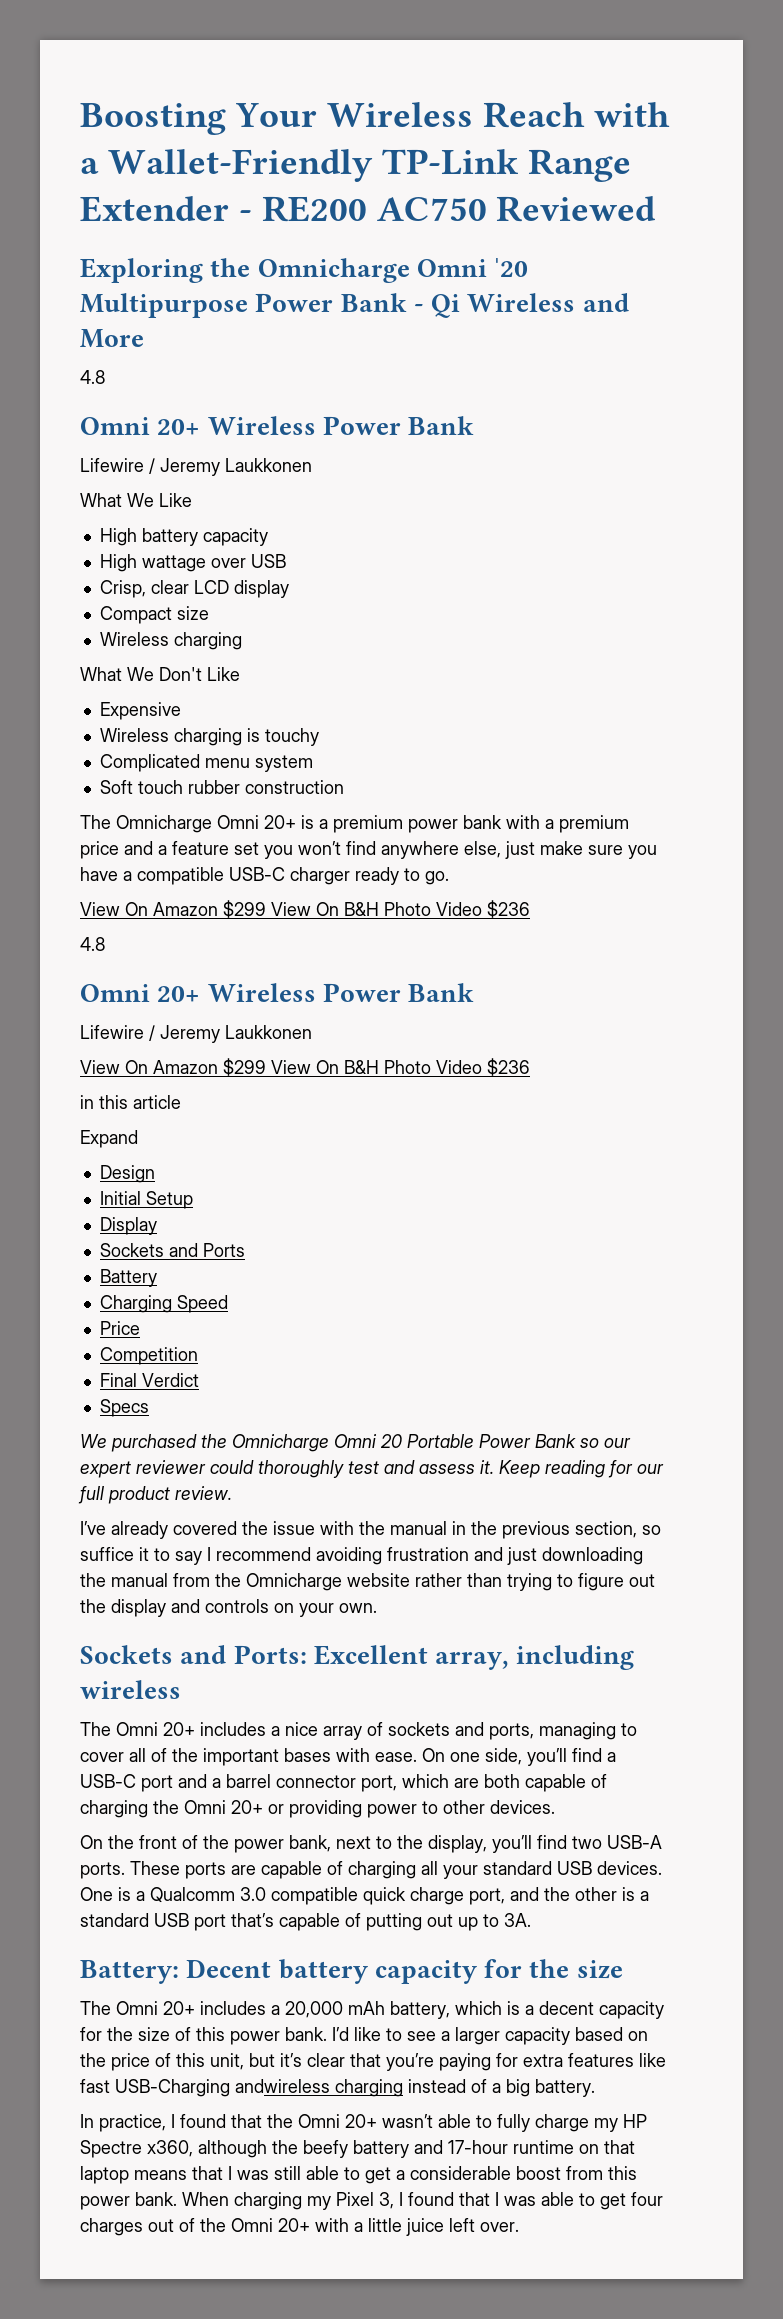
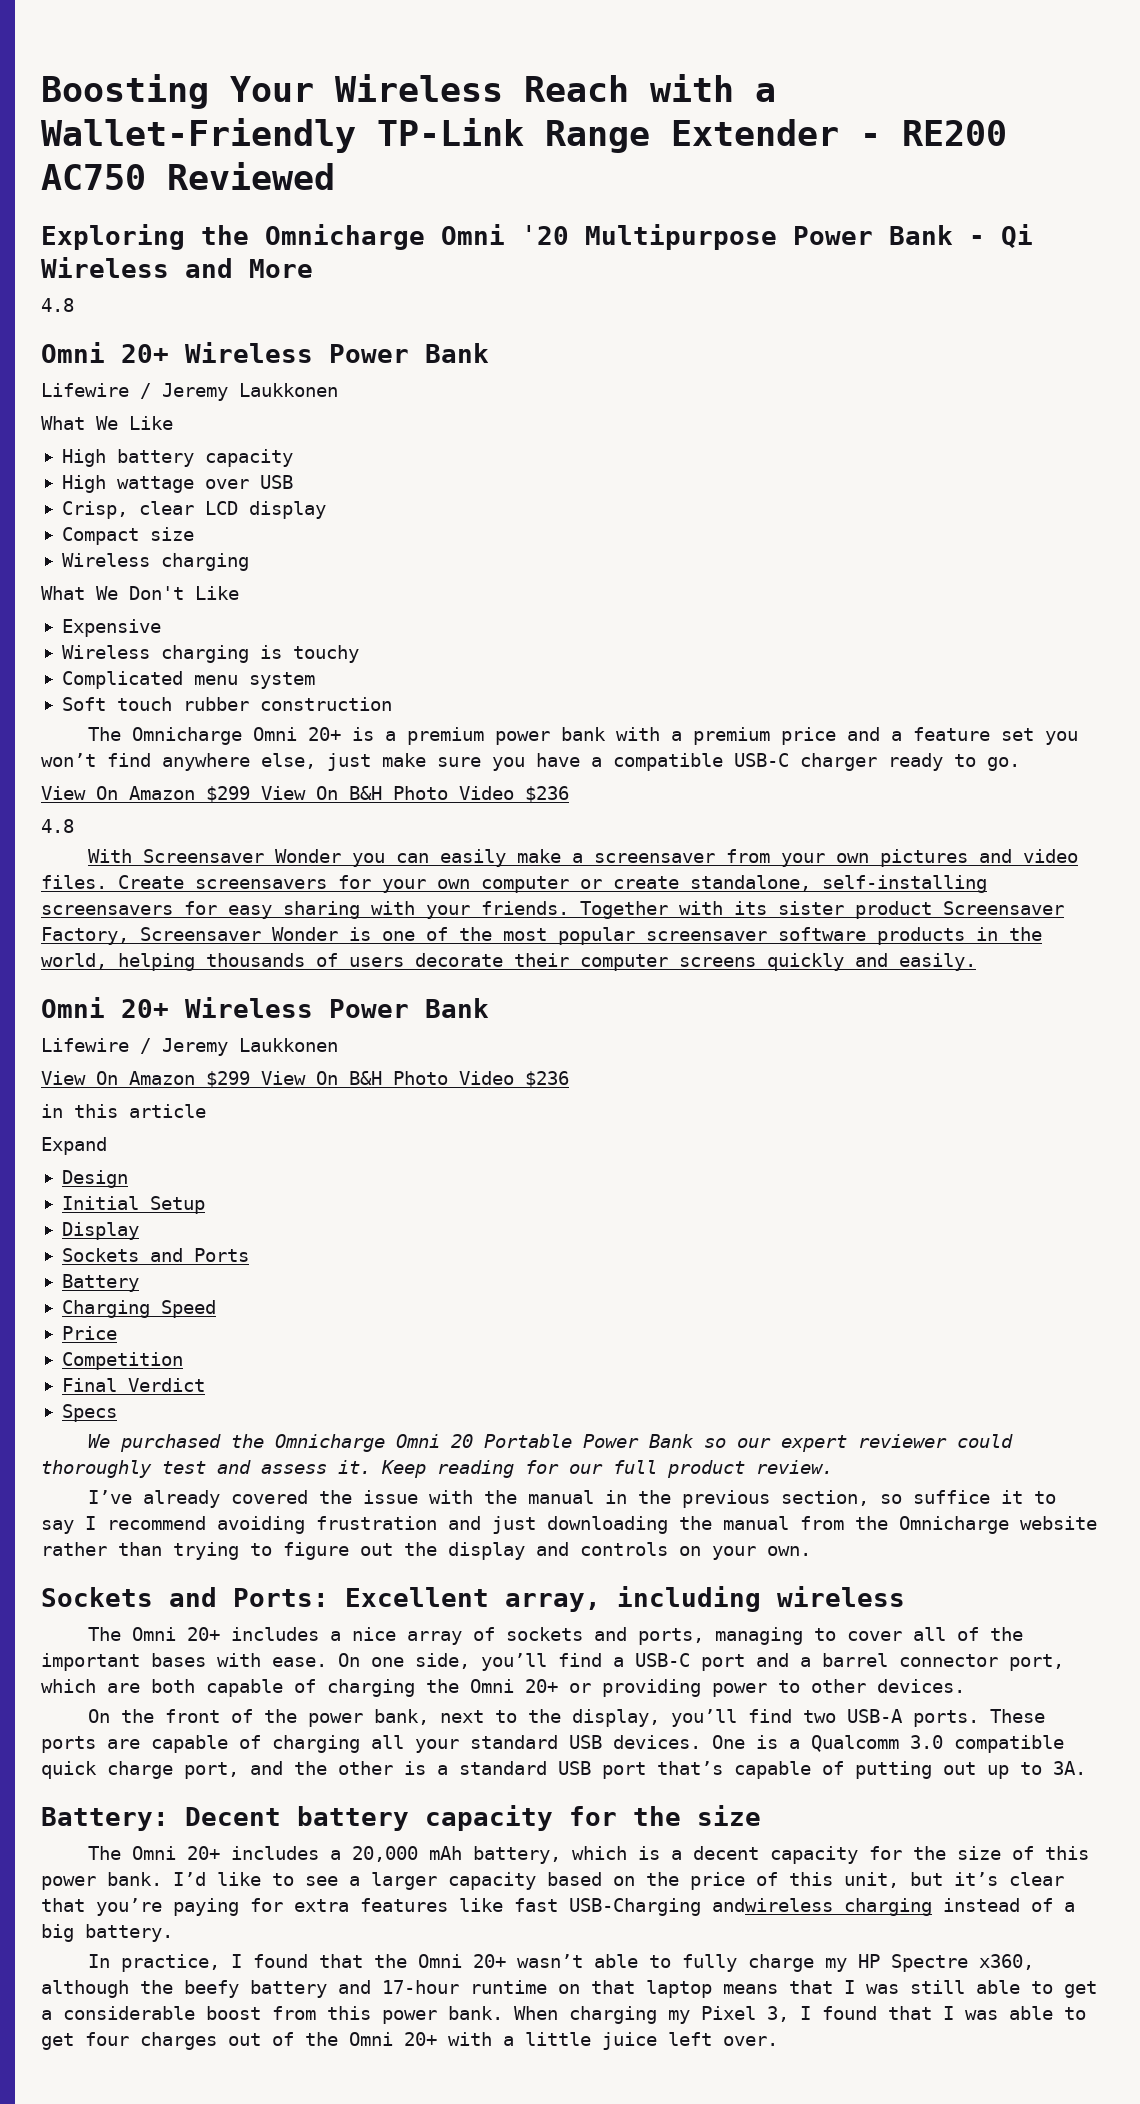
(105, 944) none -> [87,849,1078,867] [41,875,987,893] [41,901,1064,919] [41,927,1042,945] [41,953,976,971] // With Screensaver Wonder you can easily make a screensaver from your own pictures and video files. Create screensavers for your own computer or create standalone, self-installing screensavers for easy sharing with your friends. Together with its sister product Screensaver Factory, Screensaver Wonder is one of the most popular screensaver software products in the world, helping thousands of users decorate their computer screens quickly and easily.

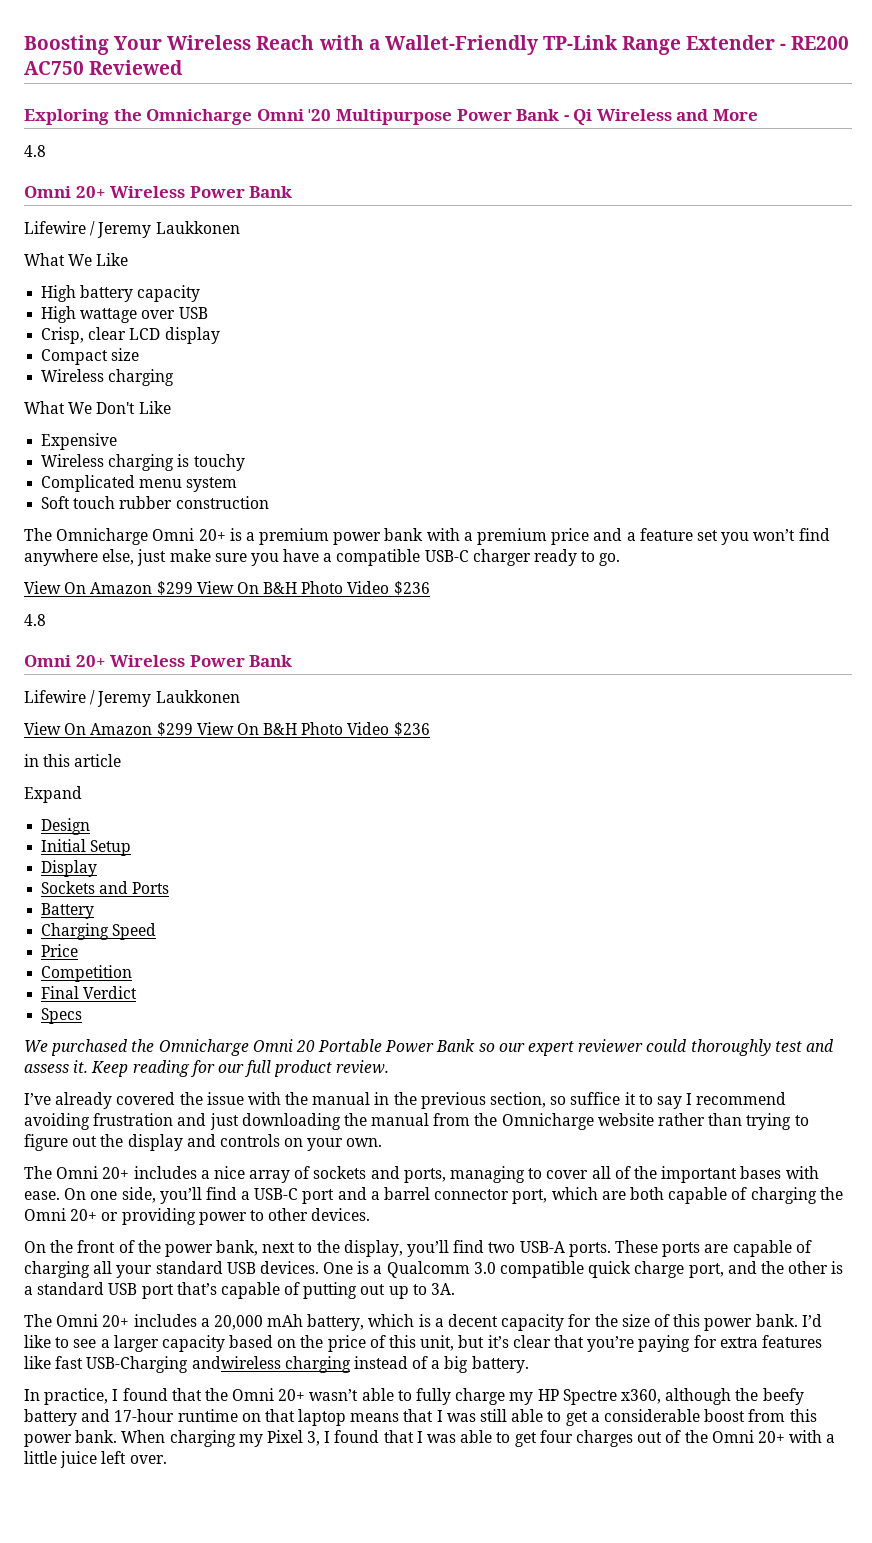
[87,849,1078,867] [41,875,987,893] [41,901,1064,919] [41,927,1042,945] [41,953,976,971] // With Screensaver Wonder you can easily make a screensaver from your own pictures and video files. Create screensavers for your own computer or create standalone, self-installing screensavers for easy sharing with your friends. Together with its sister product Screensaver Factory, Screensaver Wonder is one of the most popular screensaver software products in the world, helping thousands of users decorate their computer screens quickly and easily. -> (46, 620) none
[41,1586,905,1612] // Sockets and Ports: Excellent array, including wireless -> (383, 1142) none
[41,1805,761,1831] // Battery: Decent battery capacity for the size -> (456, 1289) none

